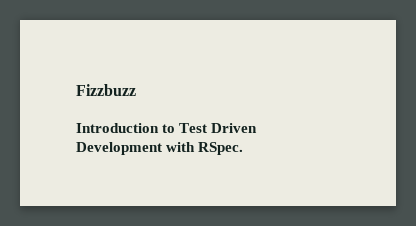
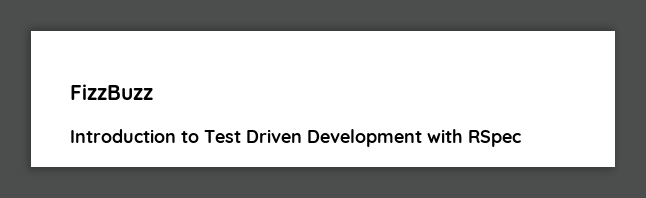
[76,84,136,96] Fizzbuzz -> [70,84,153,100] FizzBuzz
[198,142,244,155] RSpec. -> [468,130,521,147] RSpec

